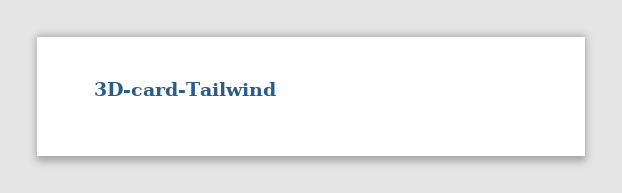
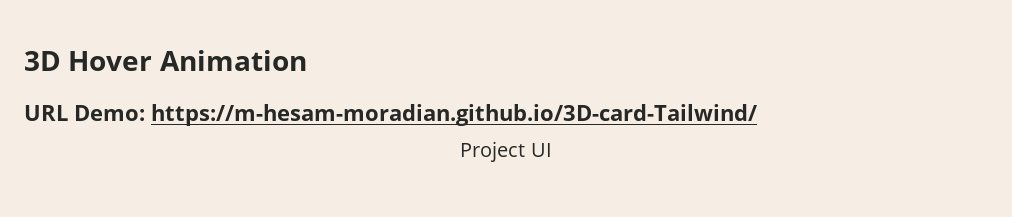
[94,82,276,96] 3D-card-Tailwind -> [24,50,307,71] [24,104,757,126] [460,141,552,162] 3D Hover Animation // URL Demo: https://m-hesam-moradian.github.io/3D-card-Tailwind/ // Project UI

